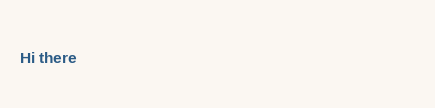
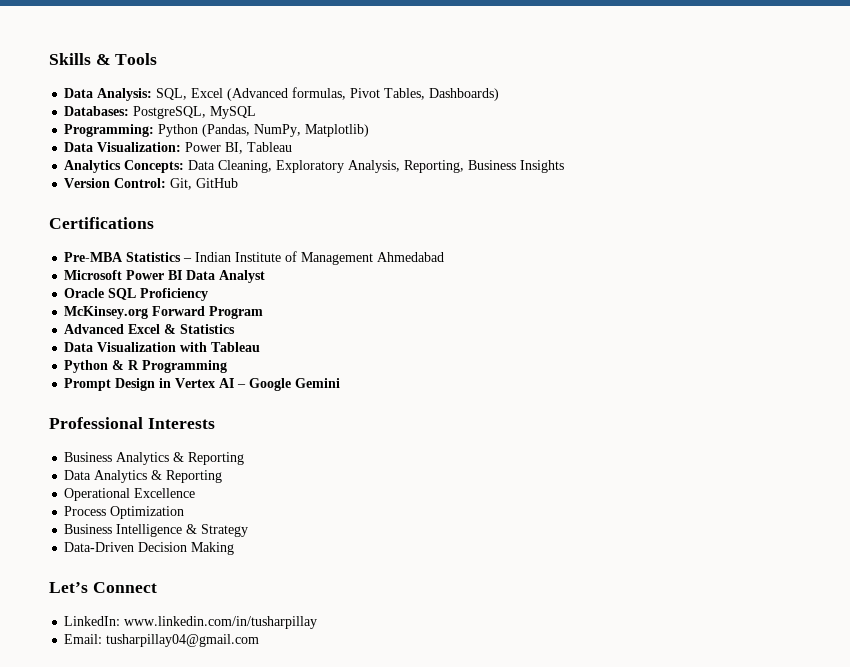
[20,52,78,63] Hi there -> [49,53,158,65] [64,87,500,101] [64,106,257,119] [64,124,370,137] [64,142,293,154] [64,160,565,173] [64,178,239,190] [49,217,154,229] [64,251,445,265] [64,270,266,283] [64,288,209,301] [64,306,264,319] [64,324,236,334] [64,342,261,352] [64,360,228,373] [64,378,341,391] [49,417,215,429] [64,452,245,465] [64,470,223,483] [64,488,196,501] [64,506,185,519] [64,524,249,537] [64,542,235,555] [49,582,157,593] [64,616,318,629] [64,634,260,647] Skills & Tools // Data Analysis: SQL, Excel (Advanced formulas, Pivot Tables, Dashboards) // Databases: PostgreSQL, MySQL // Programming: Python (Pandas, NumPy, Matplotlib) // Data Visualization: Power BI, Tableau // Analytics Concepts: Data Cleaning, Exploratory Analysis, Reporting, Business Insights // Version Control: Git, GitHub // Certifications // Pre-MBA Statistics – Indian Institute of Management Ahmedabad // Microsoft Power BI Data Analyst // Oracle SQL Proficiency // McKinsey.org Forward Program // Advanced Excel & Statistics // Data Visualization with Tableau // Python & R Programming // Prompt Design in Vertex AI – Google Gemini // Professional Interests // Business Analytics & Reporting // Data Analytics & Reporting // Operational Excellence // Process Optimization // Business Intelligence & Strategy // Data-Driven Decision Making // Let’s Connect // LinkedIn: www.linkedin.com/in/tusharpillay // Email: tusharpillay04@gmail.com

